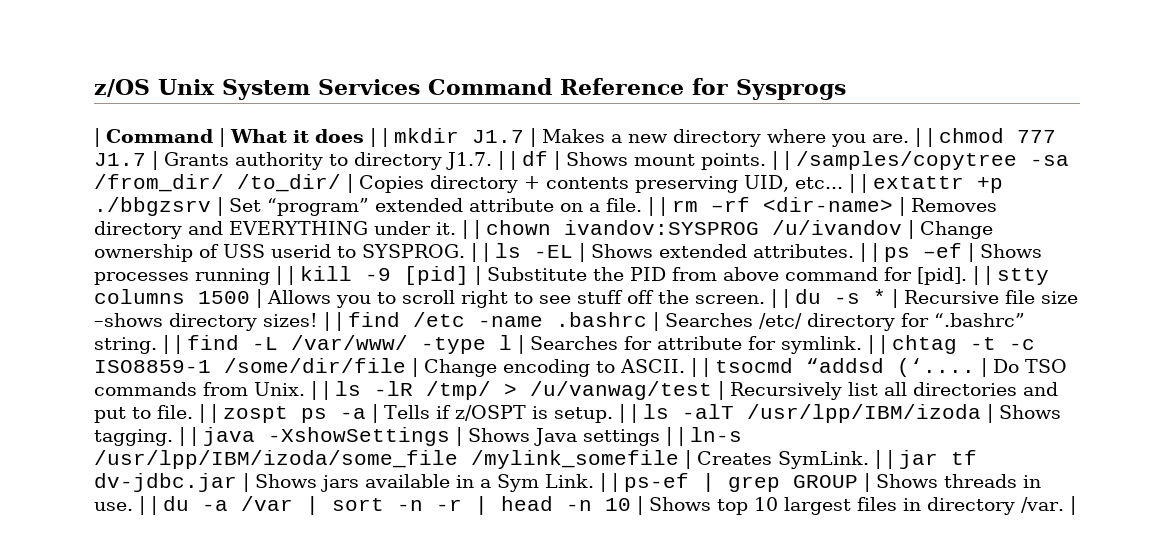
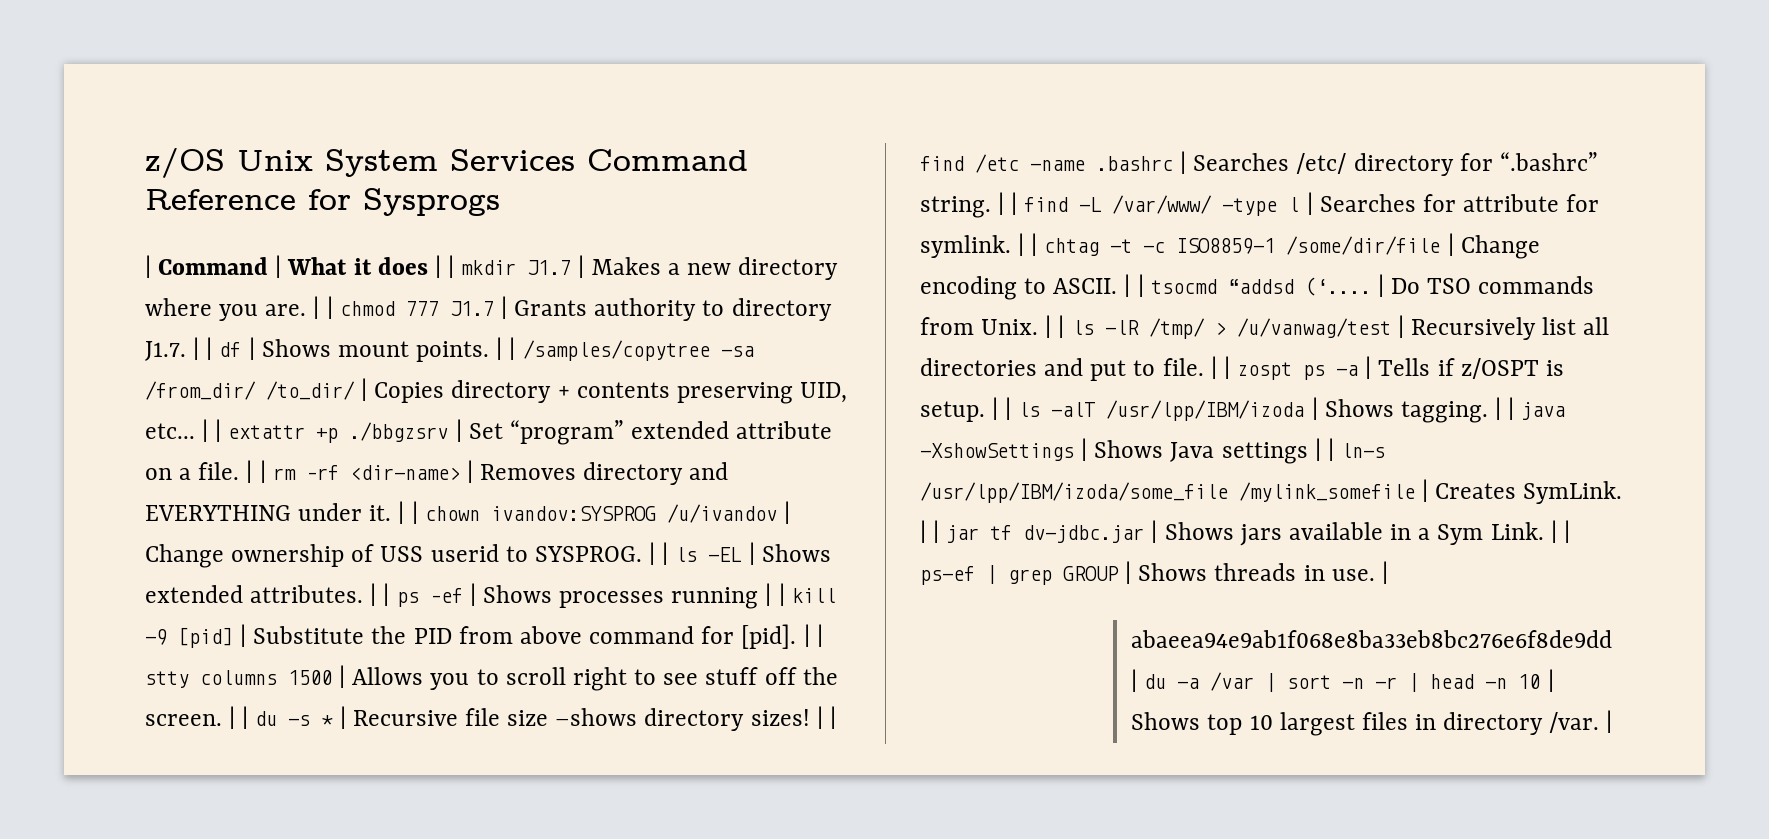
(145, 505) none -> [1131,630,1613,648] // abaeea94e9ab1f068e8ba33eb8bc276e6f8de9dd

